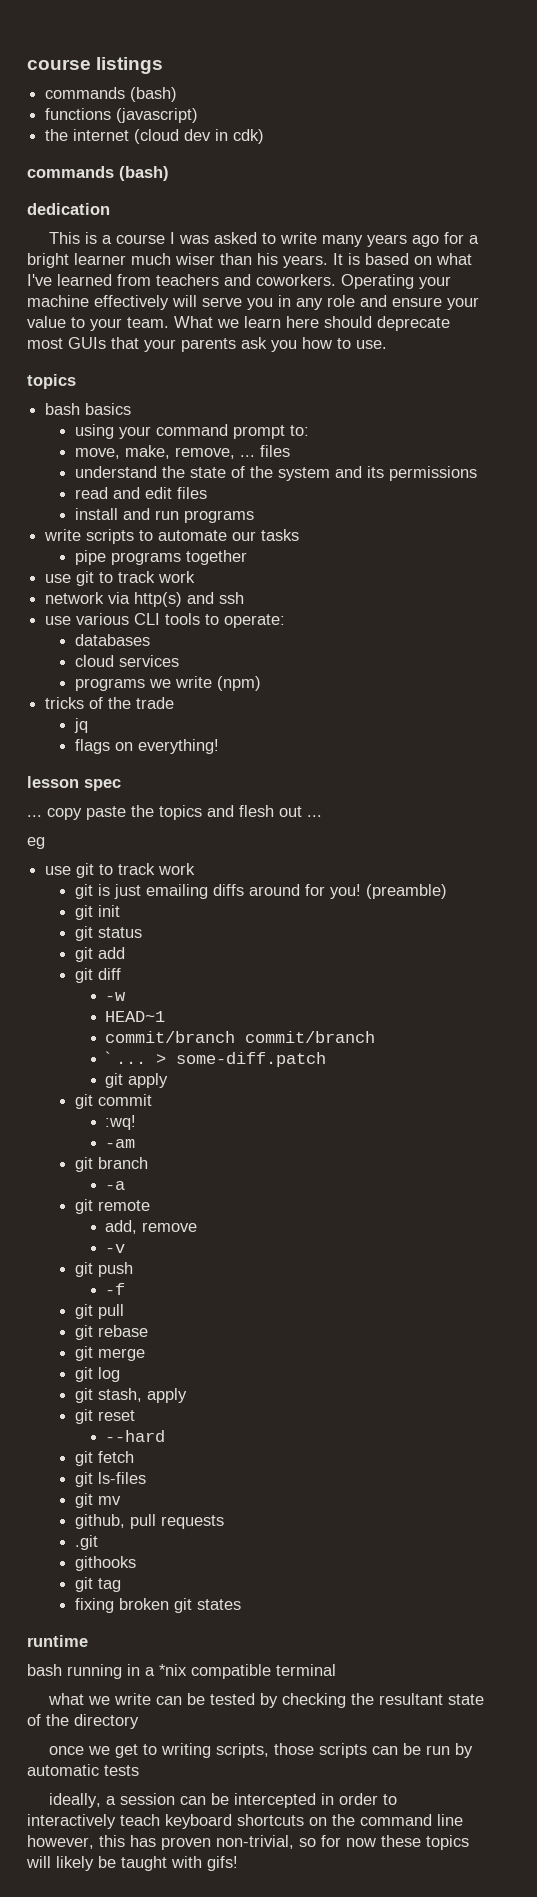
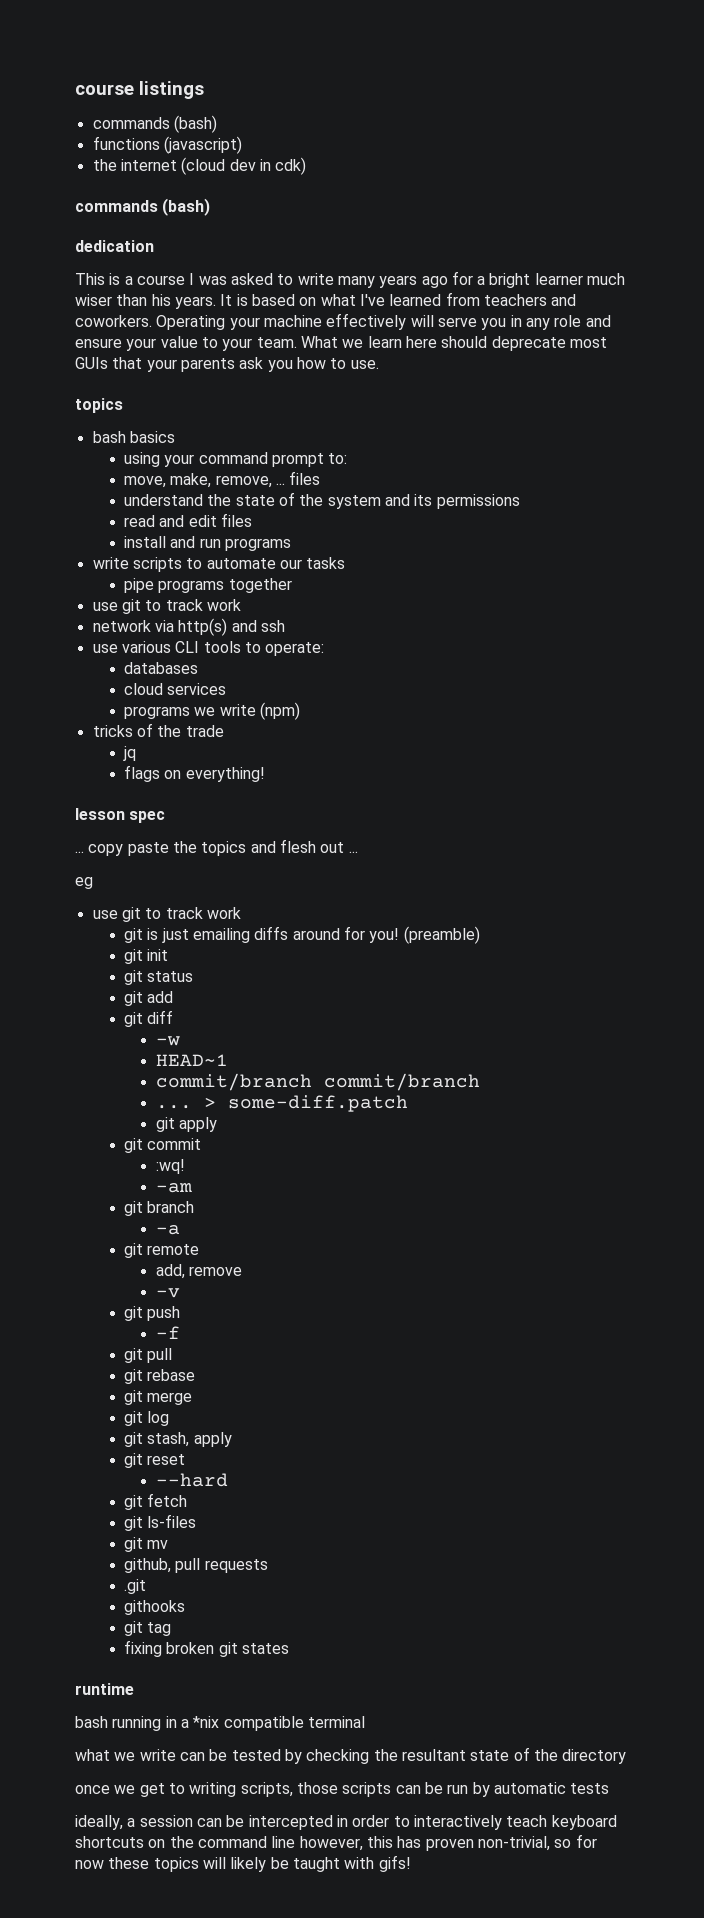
[105,1051,112,1064] ` -> (480, 1082) none

